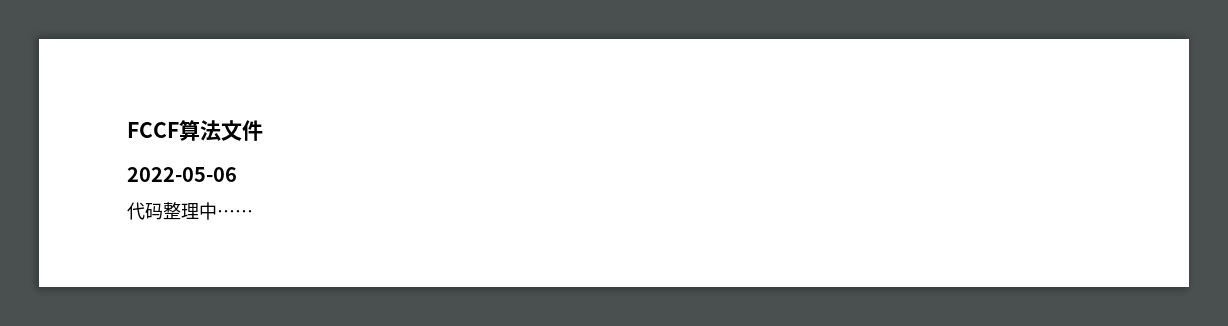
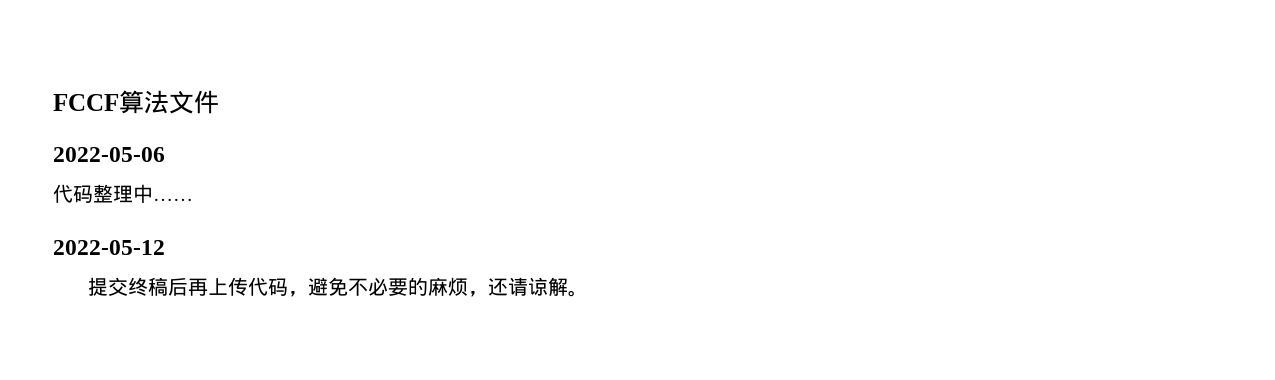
(253, 214) none -> [53,240,165,255] [88,277,589,297] // 2022-05-12 // 提交终稿后再上传代码，避免不必要的麻烦，还请谅解。

